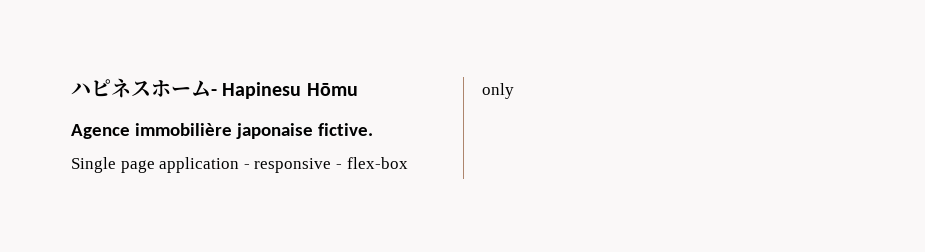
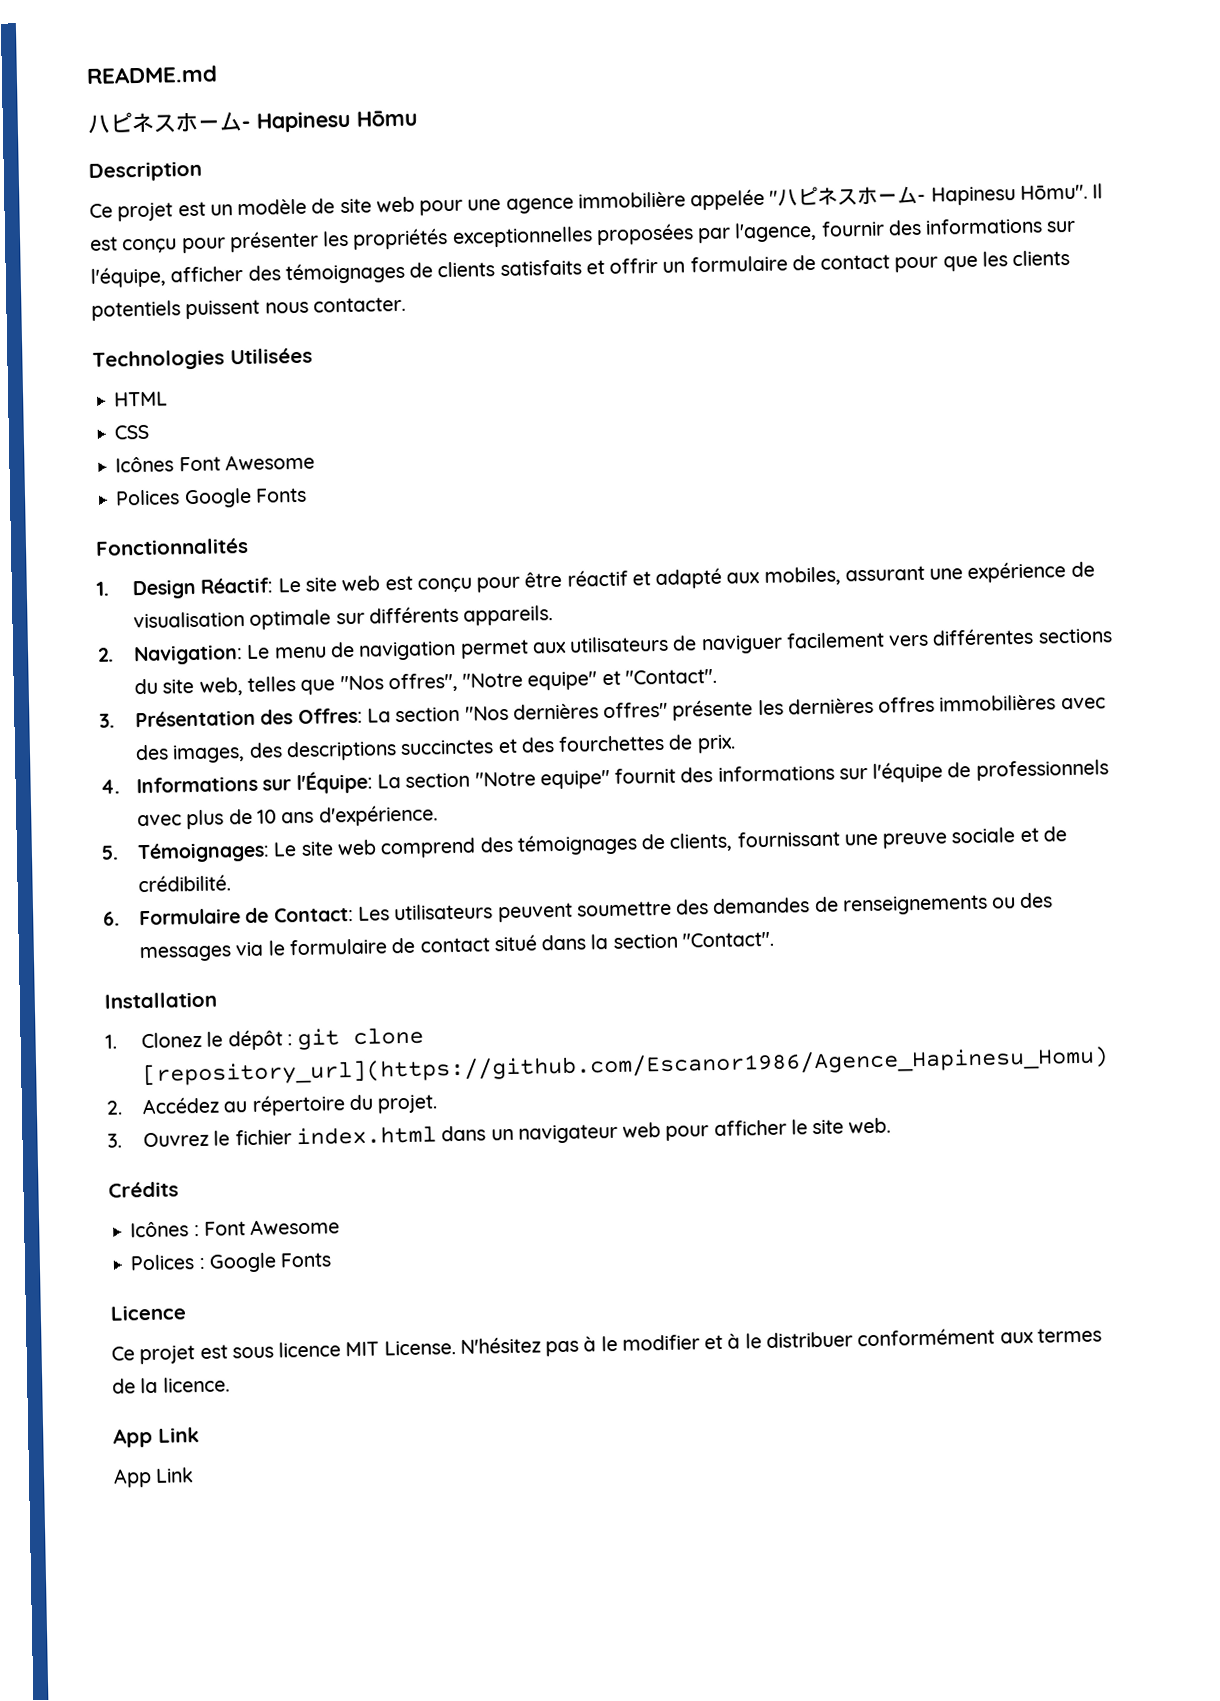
(71, 89) none -> [86,65,218,84] README.md //
[71,123,373,139] [71,157,408,173] [482,83,514,99] Agence immobilière japonaise fictive. // Single page application - responsive - flex-box only -> [88,160,202,182] [89,183,1104,222] [90,217,1077,254] [90,249,1071,288] [91,296,406,321] [92,347,313,371] [114,391,169,407] [114,424,150,440] [115,453,315,473] [115,487,307,509] [95,537,249,556] [96,561,1095,600] [133,605,554,630] [97,627,1113,666] [134,668,717,696] [99,694,1106,728] [135,734,736,764] [100,759,1109,795] [137,804,438,830] [101,826,1067,864] [138,874,232,893] [103,892,1054,926] [139,931,774,963] [104,991,217,1009] [105,1026,425,1051] [142,1046,1110,1087] [106,1094,439,1116] [107,1117,892,1148] [108,1181,179,1198] [130,1218,341,1238] [130,1252,333,1273] [110,1304,187,1321] [111,1327,1102,1365] [112,1376,230,1394] [113,1427,200,1448] [113,1467,195,1488] Description // Ce projet est un modèle de site web pour une agence immobilière appelée "ハピネスホーム- Hapinesu Hōmu". Il est conçu pour présenter les propriétés exceptionnelles proposées par l'agence, fournir des informations sur l'équipe, afficher des témoignages de clients satisfaits et offrir un formulaire de contact pour que les clients potentiels puissent nous contacter. // Technologies Utilisées // HTML // CSS // Icônes Font Awesome // Polices Google Fonts // Fonctionnalités // 1. Design Réactif: Le site web est conçu pour être réactif et adapté aux mobiles, assurant une expérience de visualisation optimale sur différents appareils. // 2. Navigation: Le menu de navigation permet aux utilisateurs de naviguer facilement vers différentes sections du site web, telles que "Nos offres", "Notre equipe" et "Contact". // 3. Présentation des Offres: La section "Nos dernières offres" présente les dernières offres immobilières avec des images, des descriptions succinctes et des fourchettes de prix. // 4. Informations sur l'Équipe: La section "Notre equipe" fournit des informations sur l'équipe de professionnels avec plus de 10 ans d'expérience. // 5. Témoignages: Le site web comprend des témoignages de clients, fournissant une preuve sociale et de crédibilité. // 6. Formulaire de Contact: Les utilisateurs peuvent soumettre des demandes de renseignements ou des messages via le formulaire de contact situé dans la section "Contact". // Installation // 1. Clonez le dépôt : git clone [repository_url](https://github.com/Escanor1986/Agence_Hapinesu_Homu) // 2. Accédez au répertoire du projet. // 3. Ouvrez le fichier index.html dans un navigateur web pour afficher le site web. // Crédits // Icônes : Font Awesome // Polices : Google Fonts // Licence // Ce projet est sous licence MIT License. N'hésitez pas à le modifier et à le distribuer conformément aux termes de la licence. // App Link // App Link

